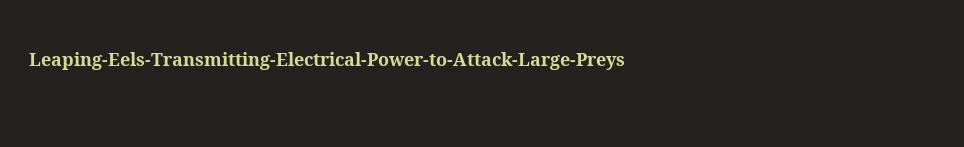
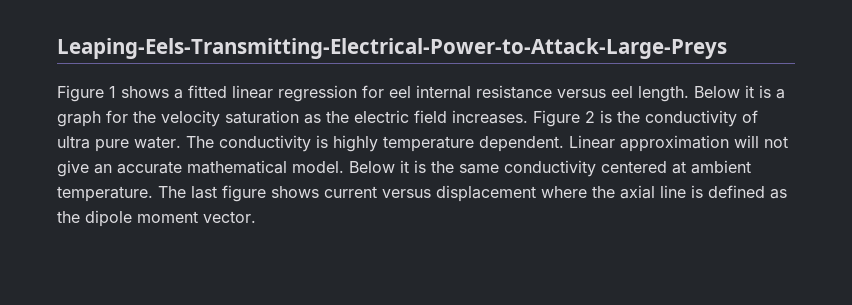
(625, 61) none -> [57,85,785,102] [57,110,758,127] [57,135,788,152] [57,160,751,177] [57,185,787,202] [57,210,256,227] // Figure 1 shows a fitted linear regression for eel internal resistance versus eel length. Below it is a graph for the velocity saturation as the electric field increases. Figure 2 is the conductivity of ultra pure water. The conductivity is highly temperature dependent. Linear approximation will not give an accurate mathematical model. Below it is the same conductivity centered at ambient temperature. The last figure shows current versus displacement where the axial line is defined as the dipole moment vector.

